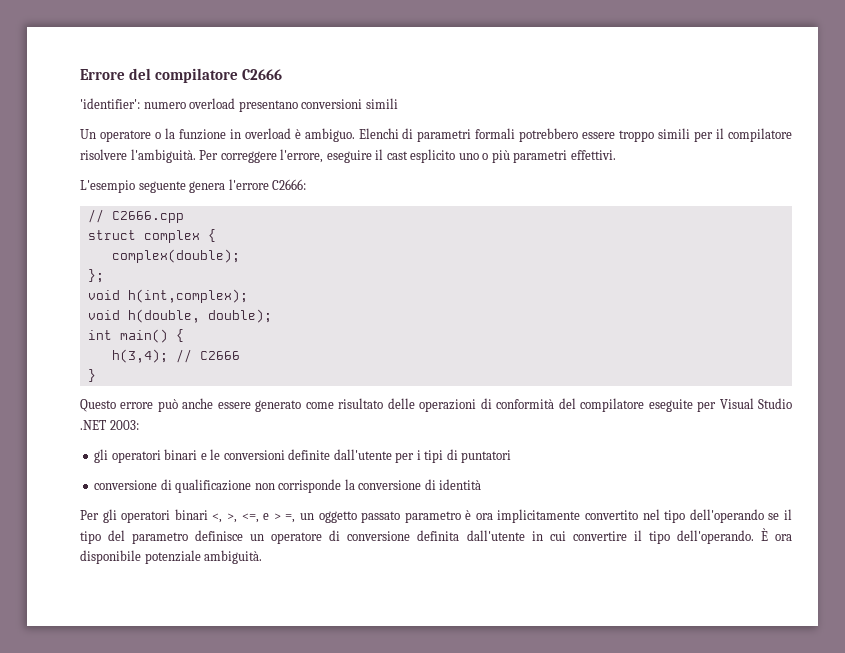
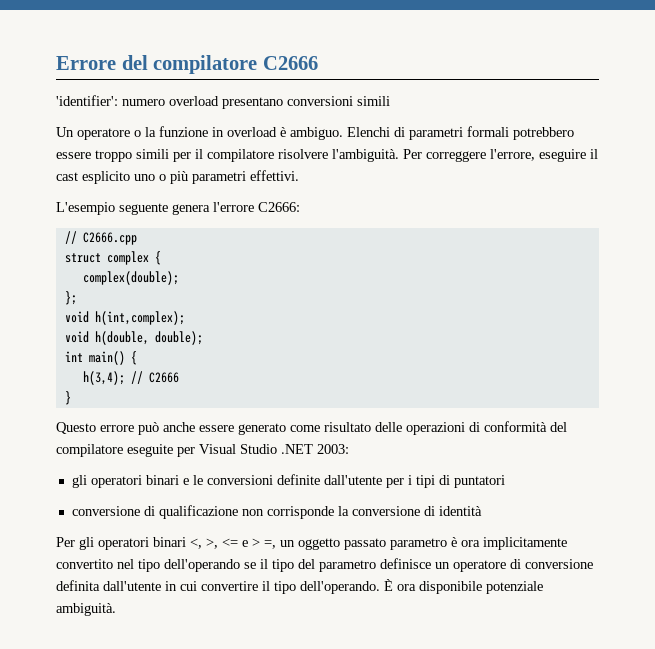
[241,513,259,523] <=, -> [222,538,238,547] <=

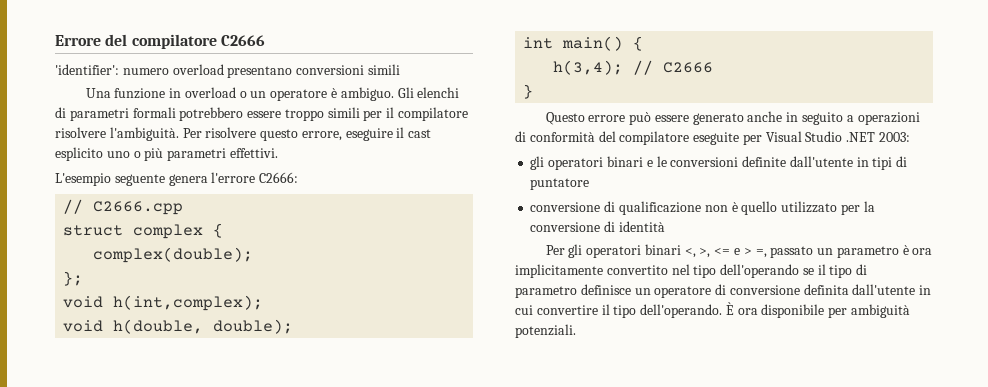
[56,126,390,140] Un operatore o la funzione in overload è ambiguo. Elenchi -> [85,87,460,101] Una funzione in overload o un operatore è ambiguo. Gli elenchi
[426,149,535,162] correggere l'errore, -> [205,127,342,141] risolvere questo errore,
[163,422,195,432] anche -> (652, 118) none
[290,422,402,432] come risultato delle -> [747,111,854,125] anche in seguito a
[385,475,412,488] per i -> [856,157,869,167] in
[453,475,505,488] puntatori -> [530,178,590,190] puntatore
[266,506,334,519] corrisponde -> [731,201,860,215] è quello utilizzato per
[280,538,386,550] un oggetto passato -> [770,246,834,258] passato un
[298,559,315,569] del -> [856,264,868,275] di
[486,581,543,594] [56,603,116,616] potenziale ambiguità. -> [828,304,911,318] [515,324,576,338] per ambiguità potenziali.

